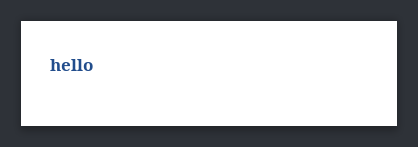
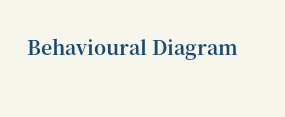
[50,59,93,71] hello -> [27,38,239,60] Behavioural Diagram

